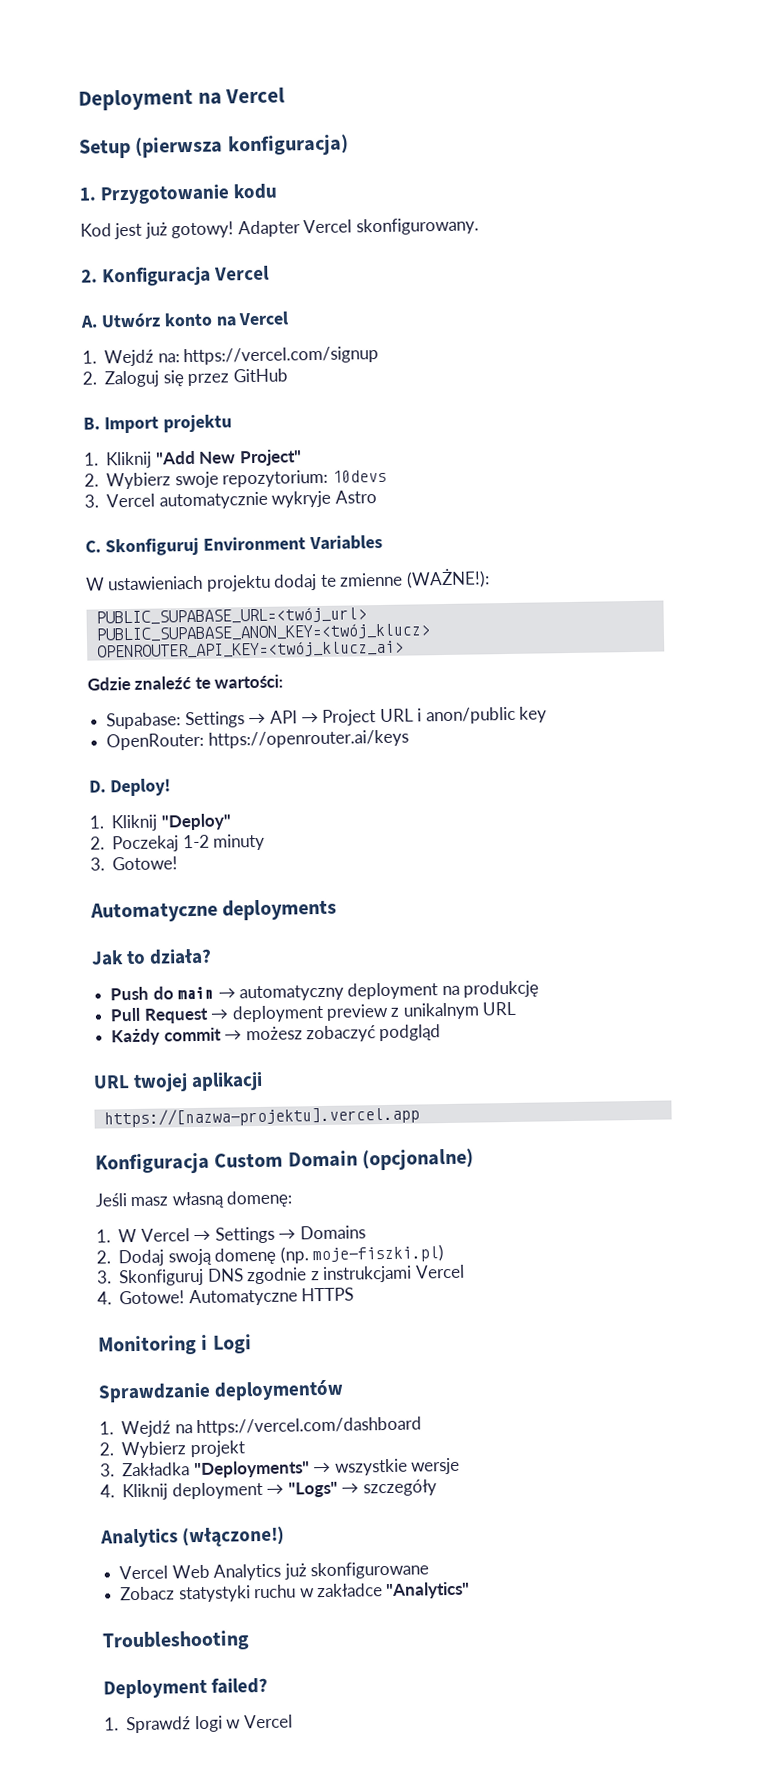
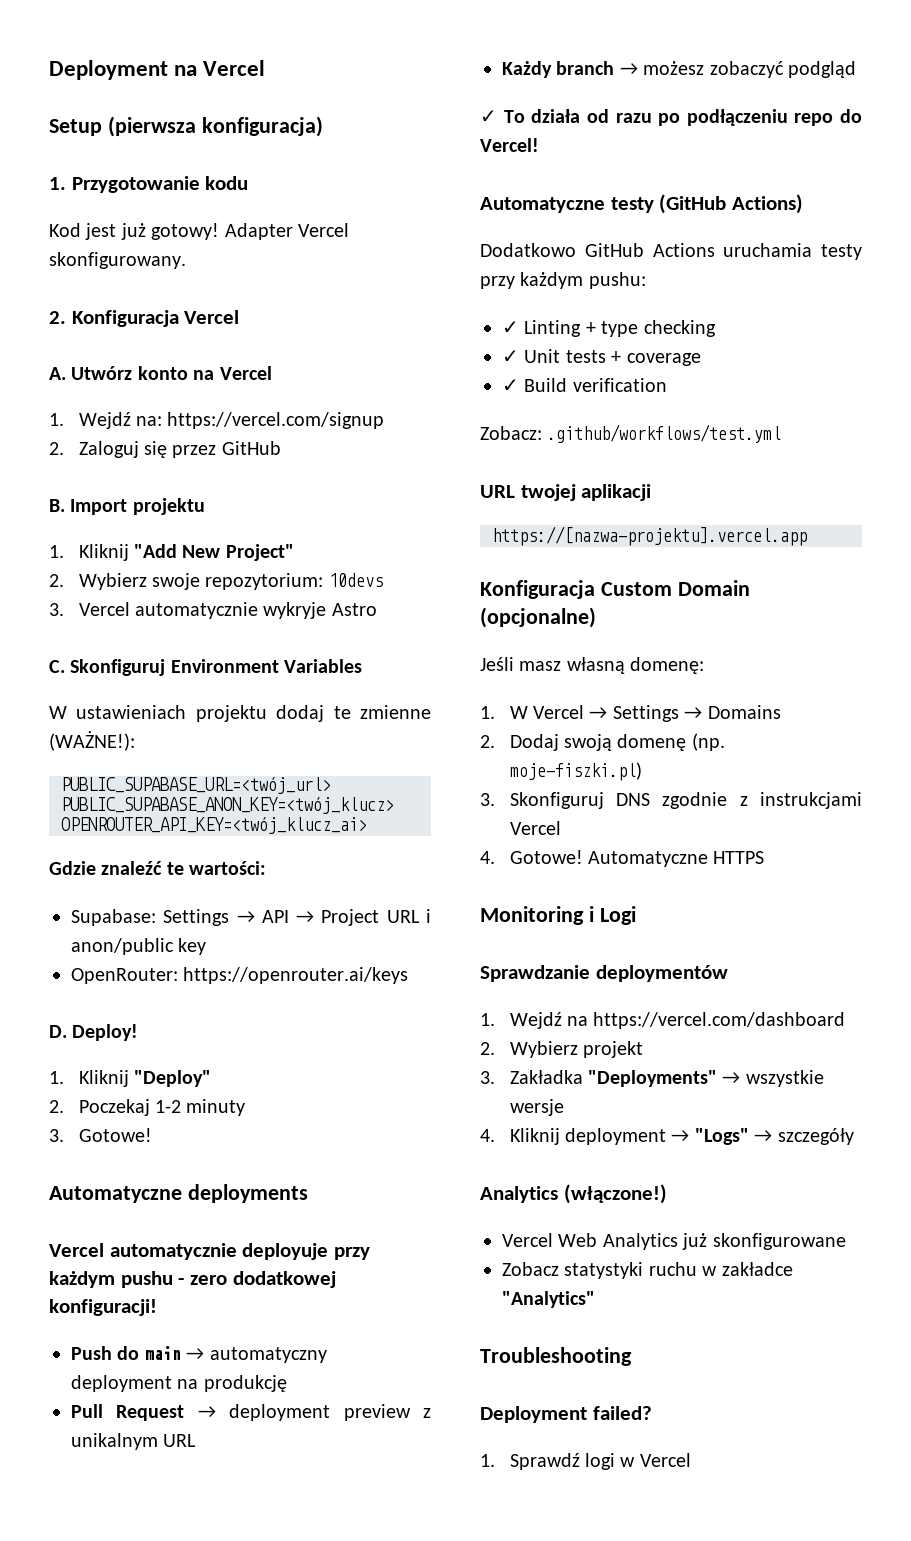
[91,948,213,966] Jak to działa? -> [49,1243,371,1260] [49,1271,336,1288] [49,1299,157,1316] Vercel automatycznie deployuje przy każdym pushu - zero dodatkowej konfiguracji!
[163,1027,222,1042] commit -> [556,61,615,75] branch
(442, 1033) none -> [480,109,862,126] [480,138,539,152] [480,194,804,214] [480,243,862,260] [480,272,646,289] [502,320,716,337] [502,349,701,366] [502,378,667,392] [480,424,782,443] // ✓ To działa od razu po podłączeniu repo do Vercel! // Automatyczne testy (GitHub Actions) // Dodatkowo GitHub Actions uruchamia testy przy każdym pushu: // ✓ Linting + type checking // ✓ Unit tests + coverage // ✓ Build verification // Zobacz: .github/workflows/test.yml

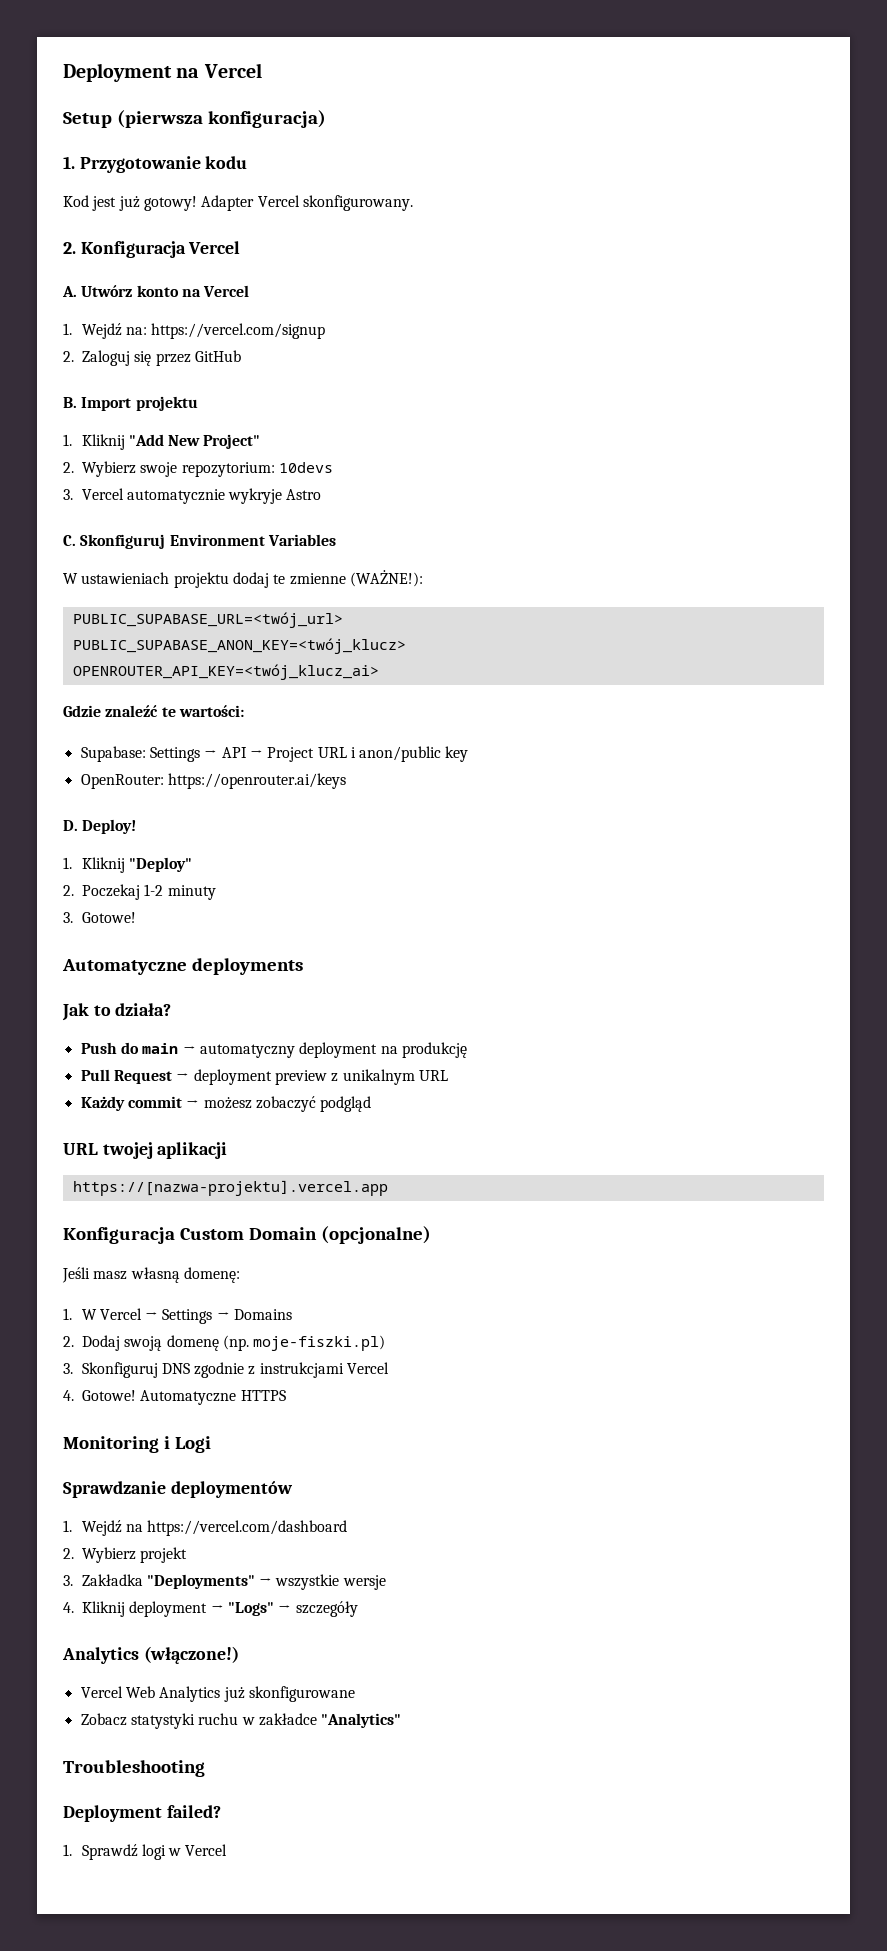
[49,1243,371,1260] [49,1271,336,1288] [49,1299,157,1316] Vercel automatycznie deployuje przy każdym pushu - zero dodatkowej konfiguracji! -> [62,1003,172,1021] Jak to działa?
[556,61,615,75] branch -> [127,1096,182,1108] commit
[480,109,862,126] [480,138,539,152] [480,194,804,214] [480,243,862,260] [480,272,646,289] [502,320,716,337] [502,349,701,366] [502,378,667,392] [480,424,782,443] // ✓ To działa od razu po podłączeniu repo do Vercel! // Automatyczne testy (GitHub Actions) // Dodatkowo GitHub Actions uruchamia testy przy każdym pushu: // ✓ Linting + type checking // ✓ Unit tests + coverage // ✓ Build verification // Zobacz: .github/workflows/test.yml -> (372, 1104) none

